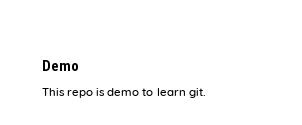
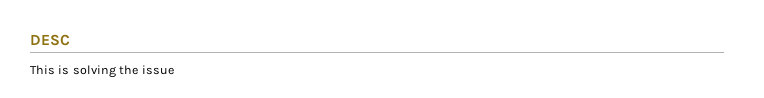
[42,60,79,71] Demo -> [30,34,70,46] DESC
[67,88,206,98] repo is demo to learn git. -> [58,65,174,78] is solving the issue

